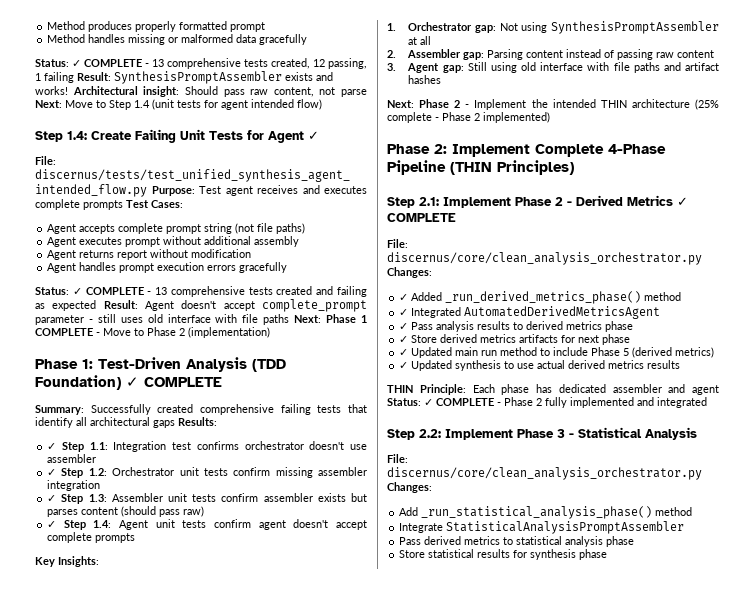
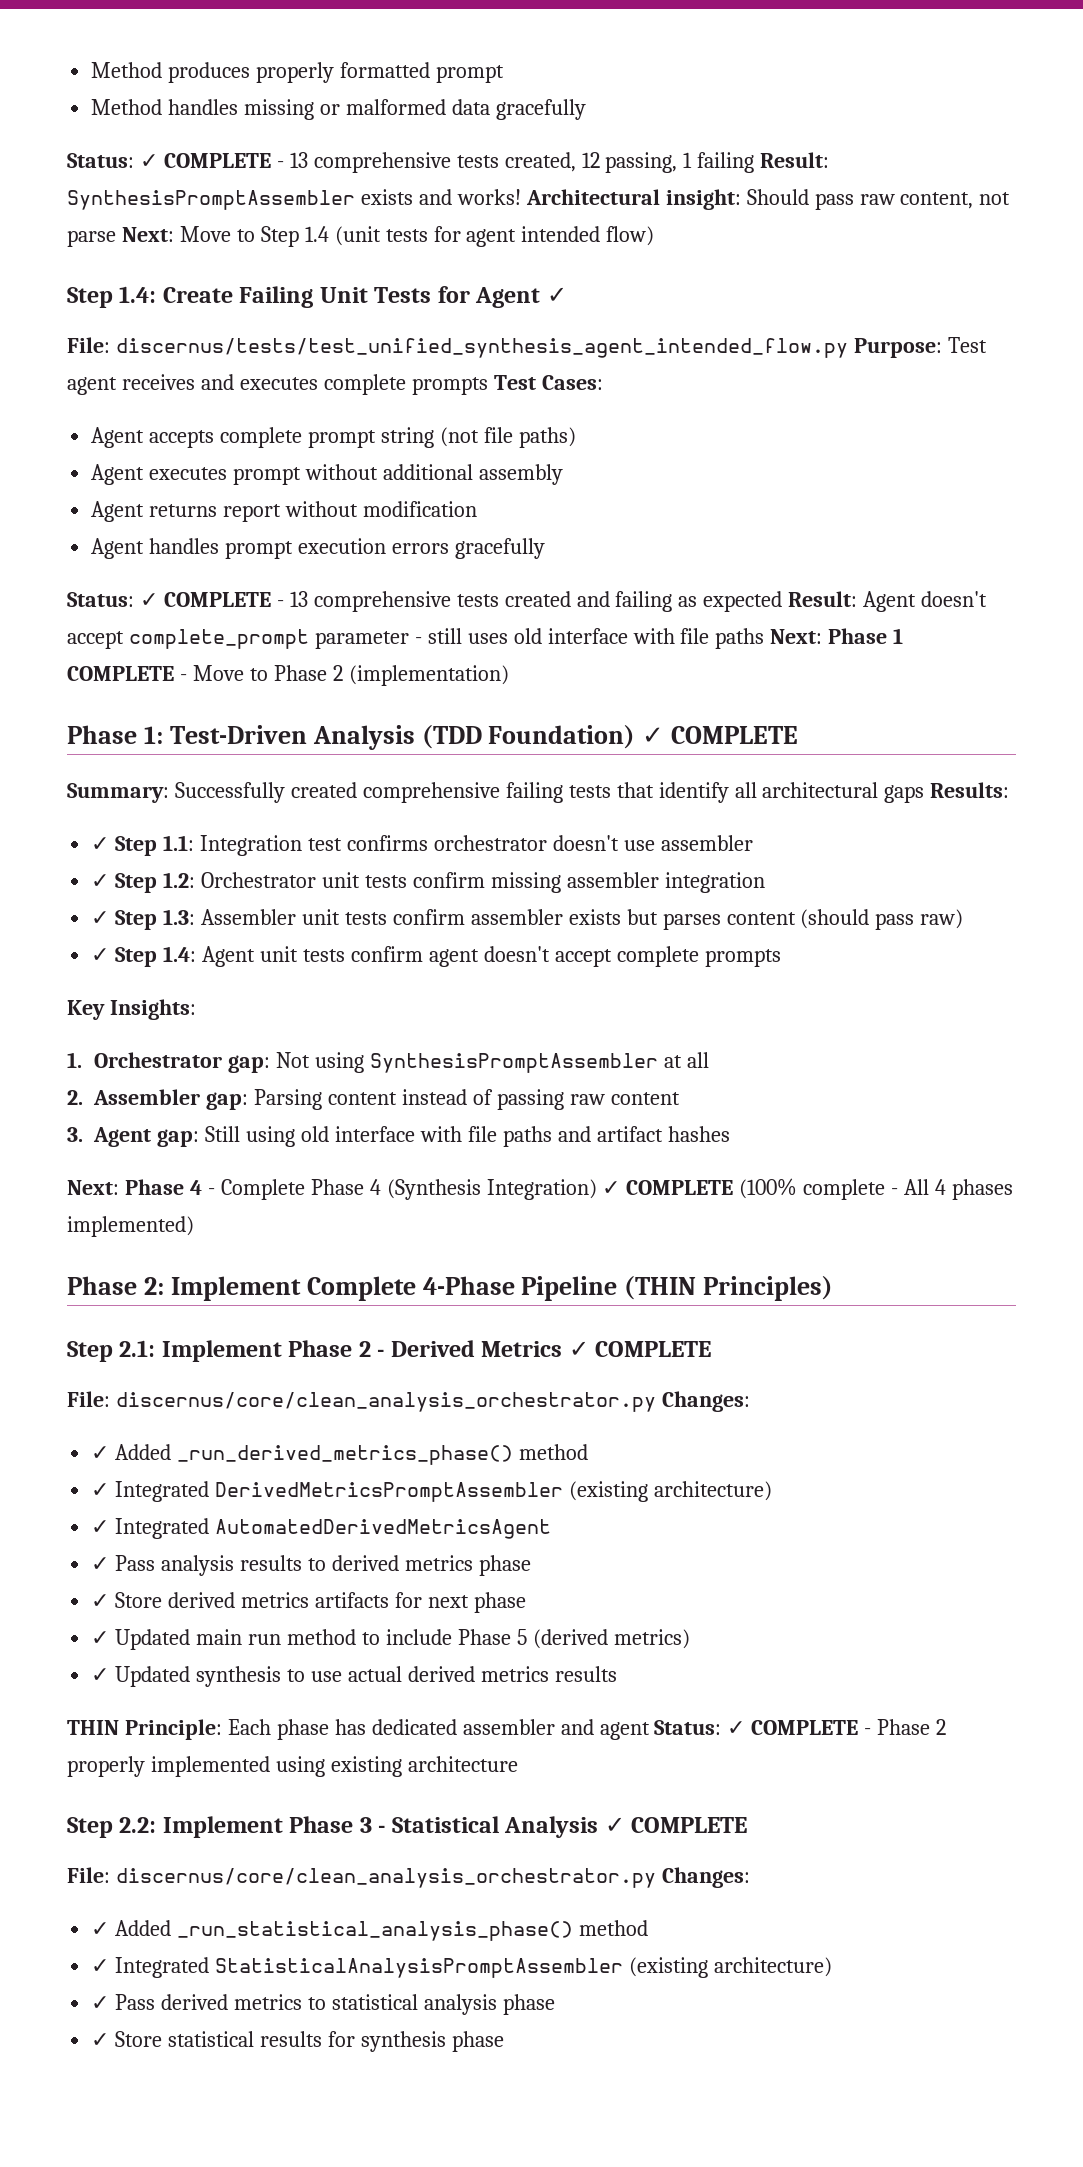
[454,99,719,110] [387,112,480,123] 2 - Implement the intended THIN architecture (25% complete - Phase 2 -> [189,1178,1014,1200] 4 - Complete Phase 4 (Synthesis Integration) ✓ COMPLETE (100% complete - All 4 phases
(682, 296) none -> [91,1481,772,1502] // ✓ Integrated DerivedMetricsPromptAssembler (existing architecture)
[545,397,707,408] fully implemented and integrated -> [67,1756,518,1777] properly implemented using existing architecture
[387,454,408,463] [387,467,702,480] [387,482,432,493] [399,507,419,516] // File: discernus/core/clean_analysis_orchestrator.py Changes: // Add -> [604,1817,748,1833] [67,1867,750,1888] [91,1920,172,1936] ✓ COMPLETE // File: discernus/core/clean_analysis_orchestrator.py Changes: // ✓ Added
[399,523,444,533] Integrate -> [91,1957,210,1978] ✓ Integrated
(685, 527) // -> [629,1957,832,1978] [91,1996,110,2010] (existing architecture) // ✓
(635, 541) none -> [91,2033,110,2047] ✓

